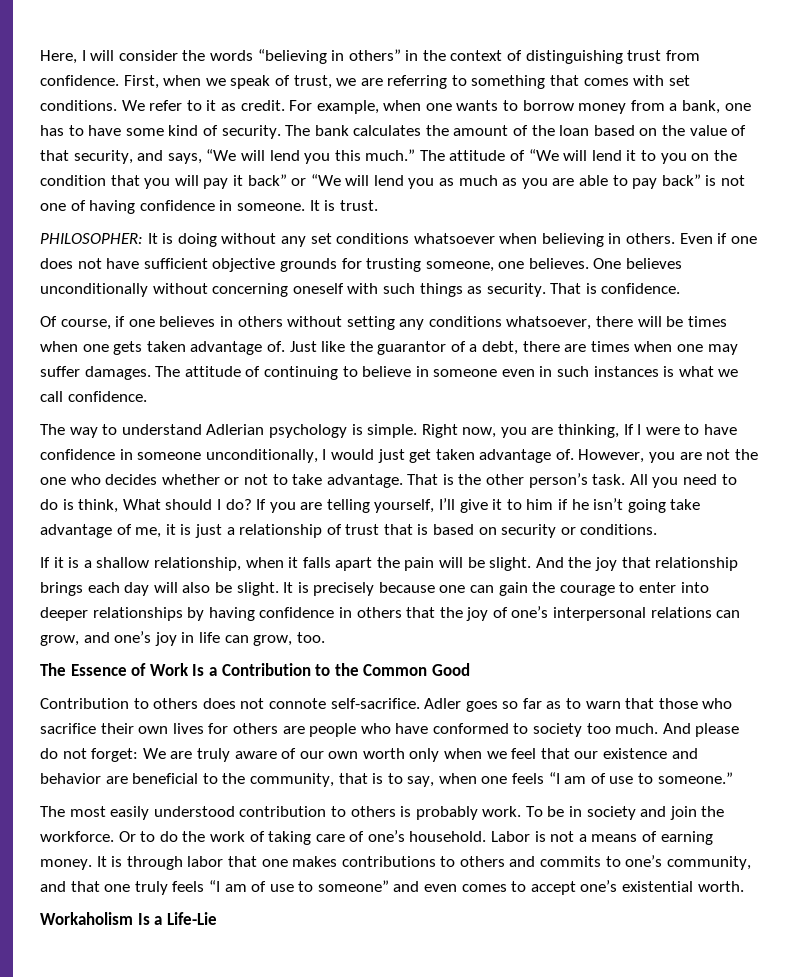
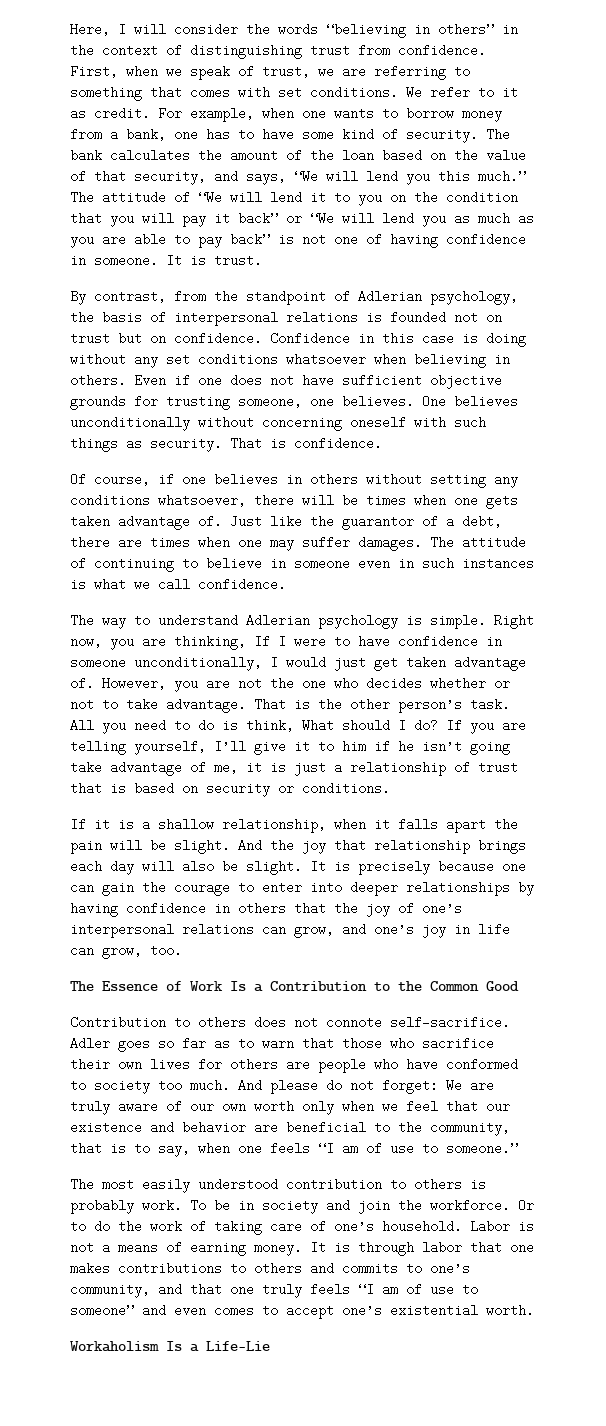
[40,233,158,244] PHILOSOPHER: It -> [70,290,518,305] [70,311,502,326] [70,332,454,345] By contrast, from the standpoint of Adlerian psychology, the basis of interpersonal relations is founded not on trust but on confidence. Confidence in this case

